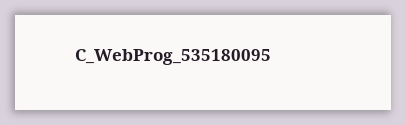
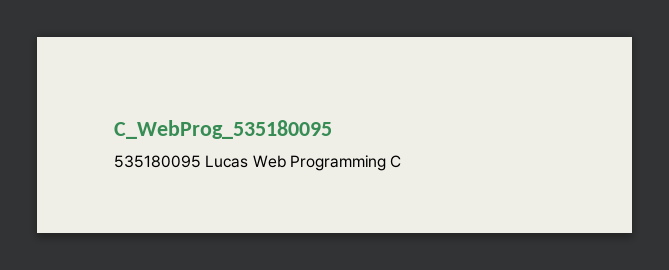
(271, 57) none -> [114,155,402,171] // 535180095 Lucas Web Programming C

